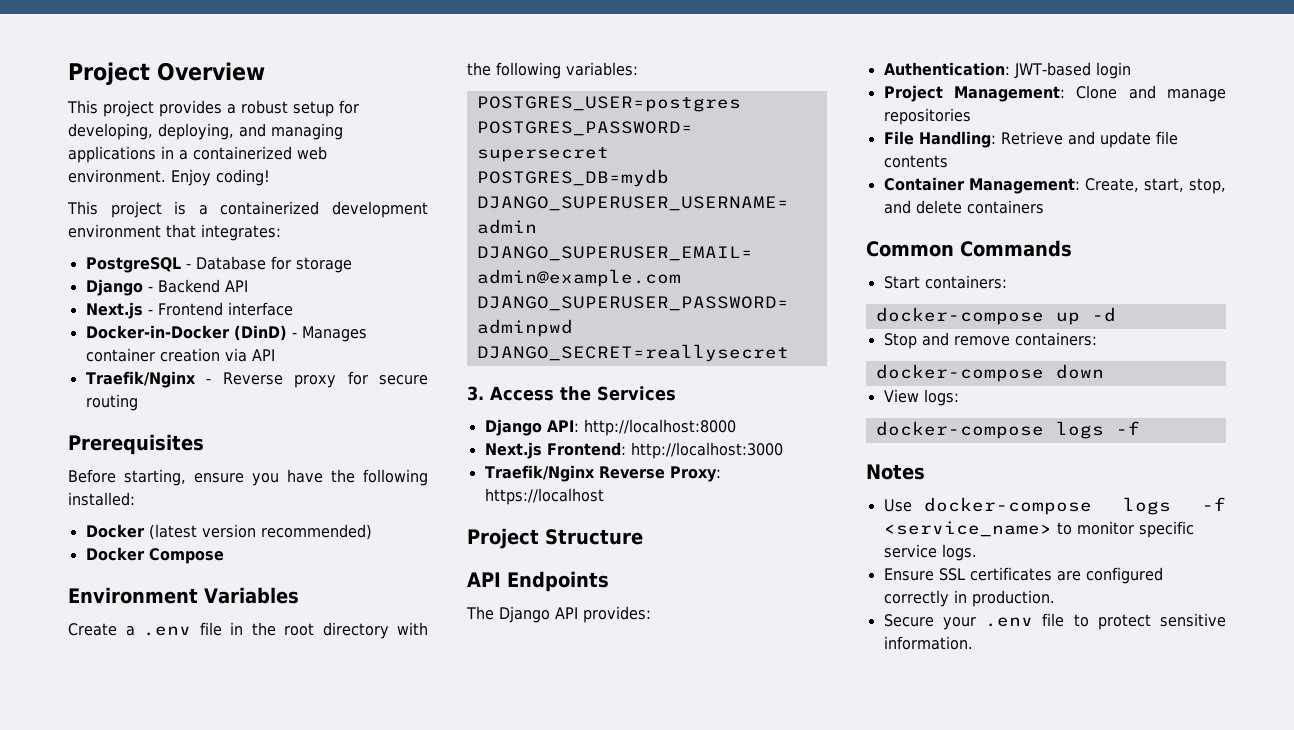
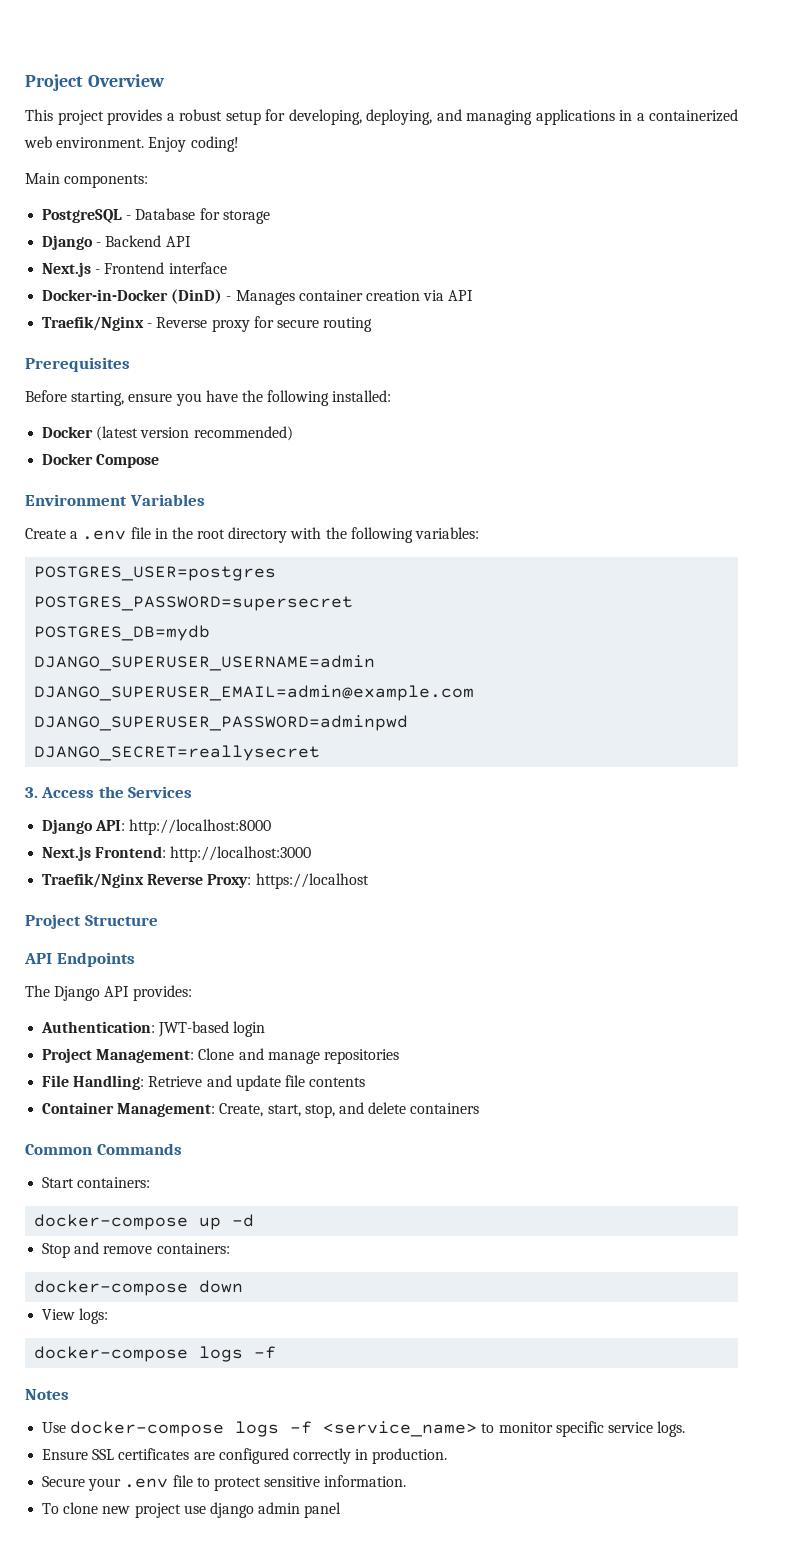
[67,201,428,218] [68,224,281,241] This project is a containerized development environment that integrates: -> [25,173,149,188] Main components:
(973, 643) none -> [42,1502,342,1518] // To clone new project use django admin panel

